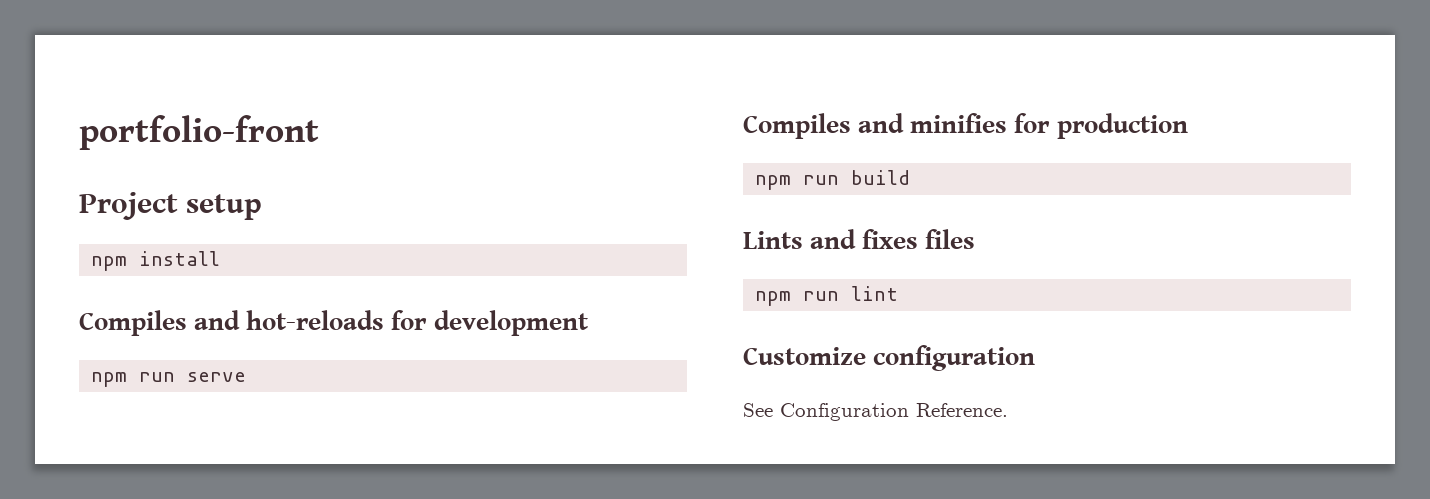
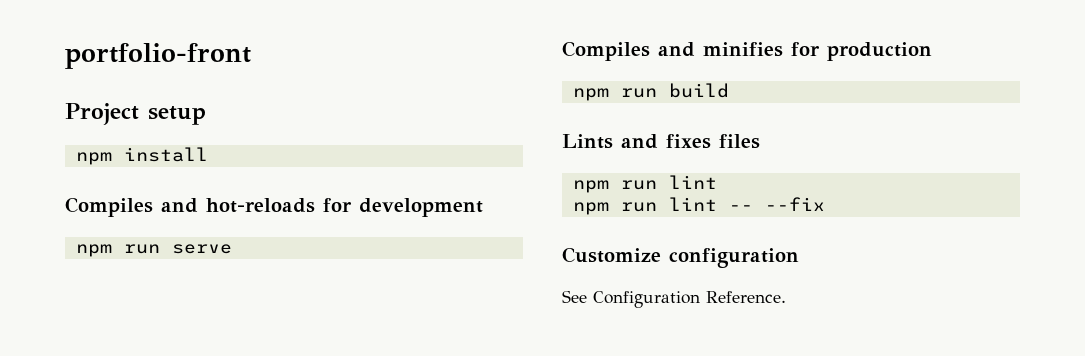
(899, 293) none -> [572,197,825,215] // npm run lint -- --fix

